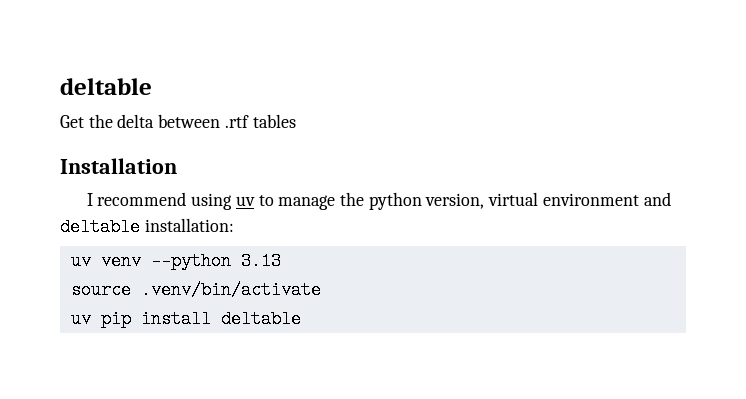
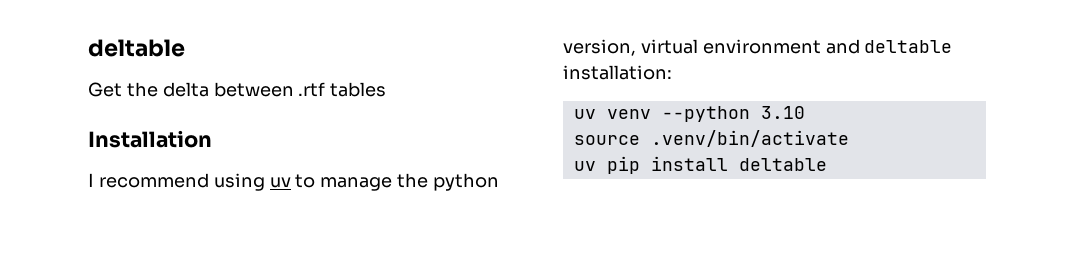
[240,252,281,270] 3.13 -> [760,106,805,119] 3.10

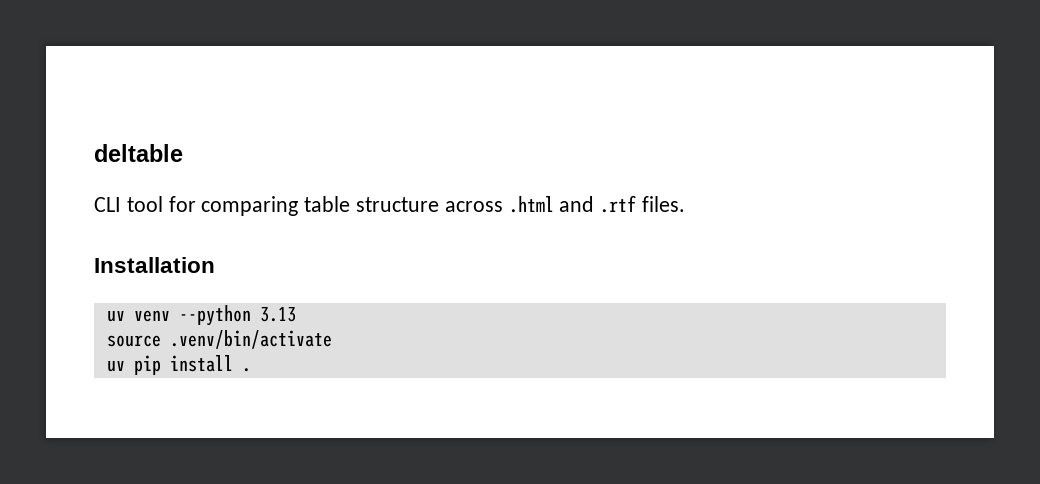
[88,82,387,97] [88,130,212,148] [88,173,500,191] [563,39,953,56] [563,65,672,80] Get the delta between .rtf tables // Installation // I recommend using uv to manage the python version, virtual environment and deltable installation: -> [94,195,686,216] [94,257,215,273] CLI tool for comparing table structure across .html and .rtf files. // Installation
[760,106,805,119] 3.10 -> [259,307,296,322] 3.13
[738,158,827,171] deltable -> [241,368,251,372] .

